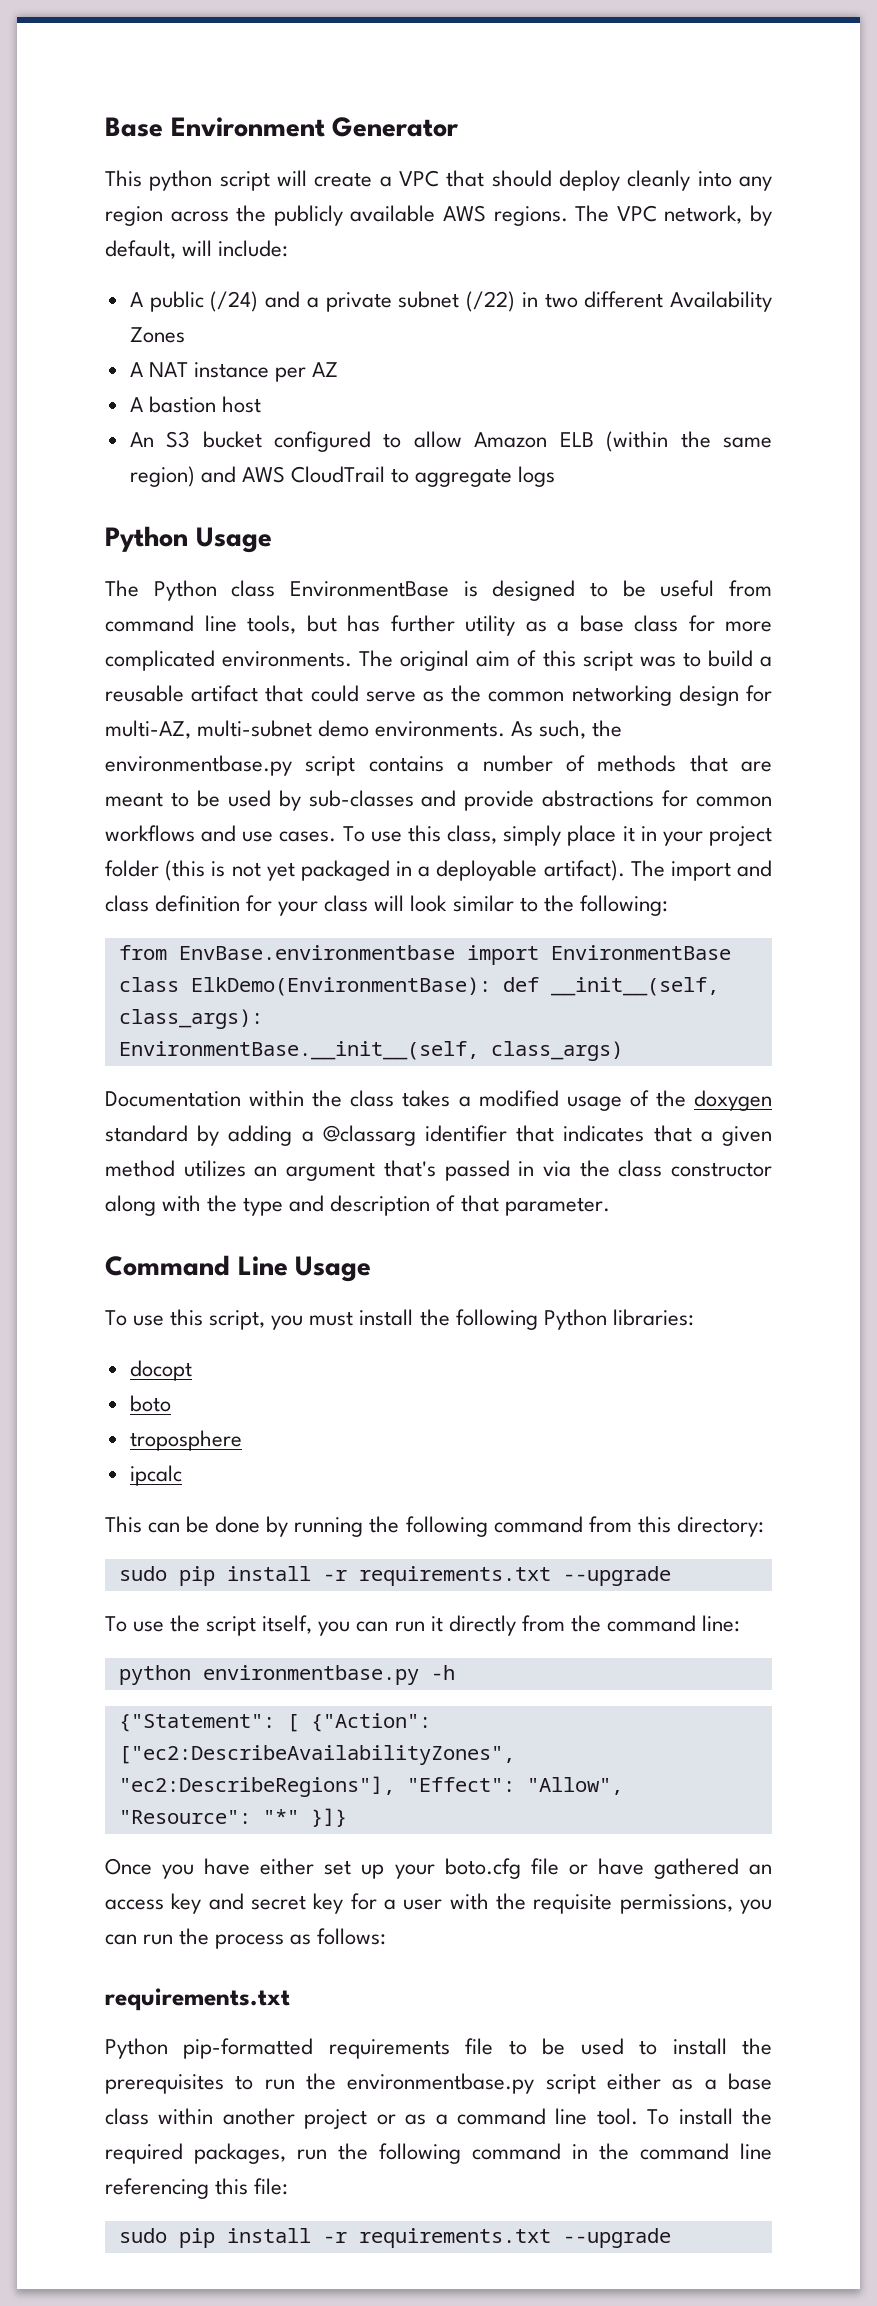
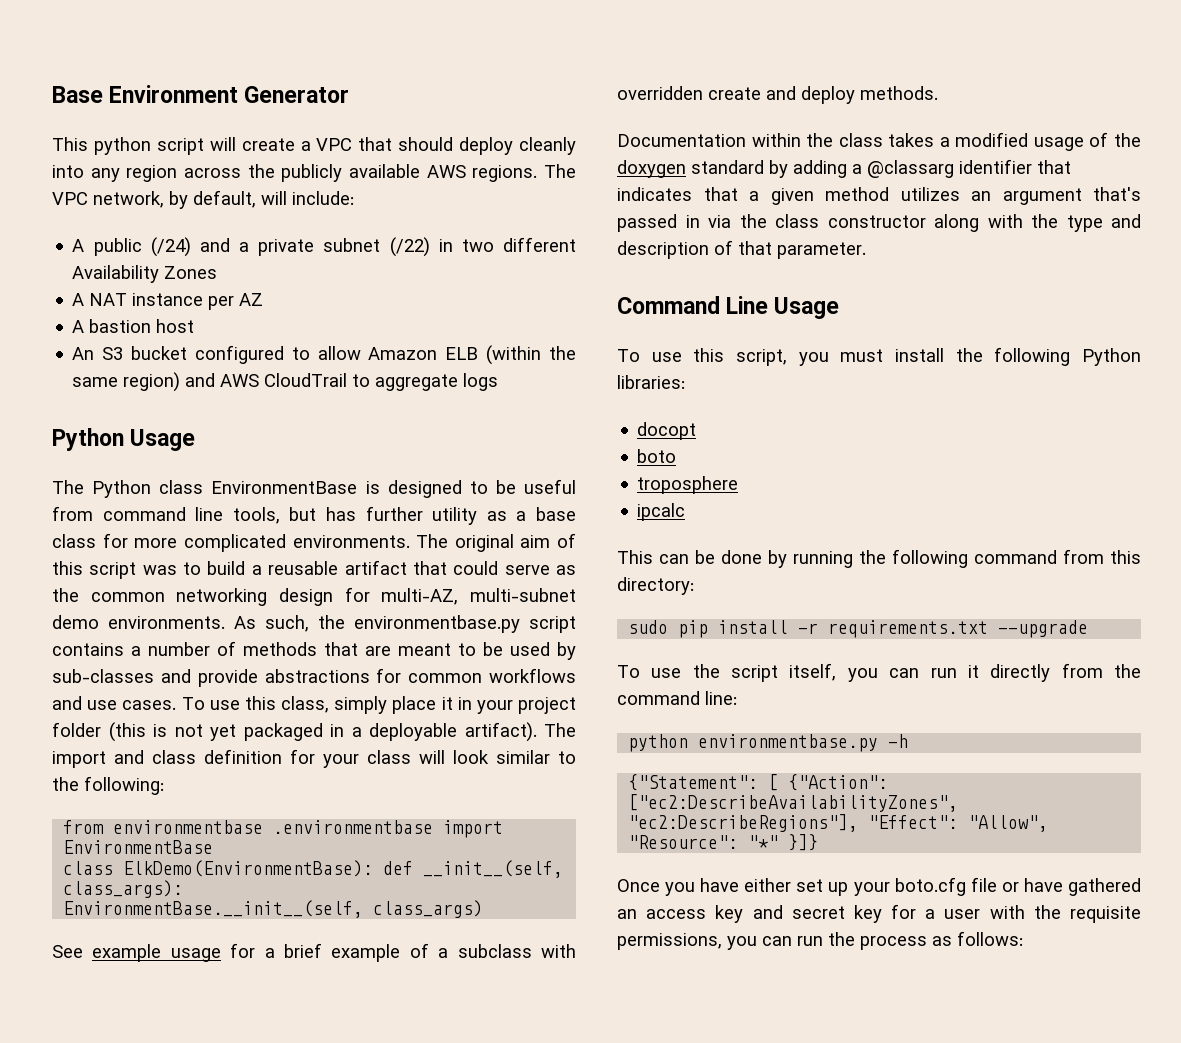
[178,945,455,960] EnvBase.environmentbase -> [113,820,434,834] environmentbase .environmentbase
(623, 1051) none -> [52,943,576,962] [617,86,938,104] // See example usage for a brief example of a subclass with overridden create and deploy methods.
[105,1988,290,2011] [105,2038,773,2059] [105,2073,773,2094] [105,2108,772,2129] [105,2143,772,2164] [105,2178,289,2199] [118,2228,671,2248] // requirements.txt // Python pip-formatted requirements file to be used to install the prerequisites to run the environmentbase.py script either as a base class within another project or as a command line tool. To install the required packages, run the following command in the command line referencing this file: // sudo pip install -r requirements.txt --upgrade -> (1023, 938) none

